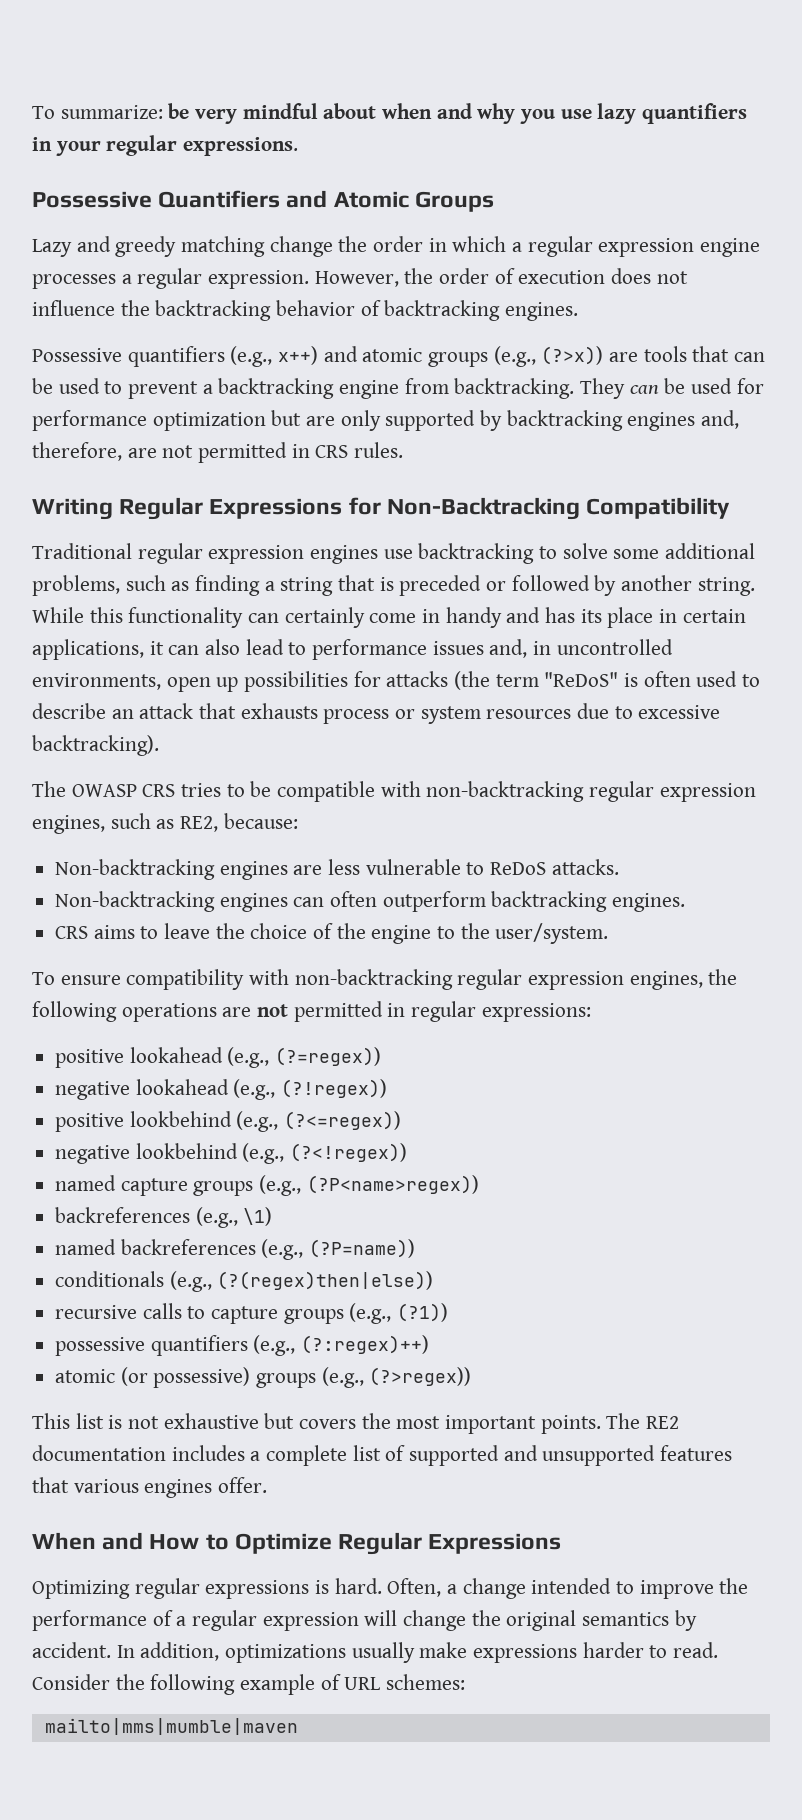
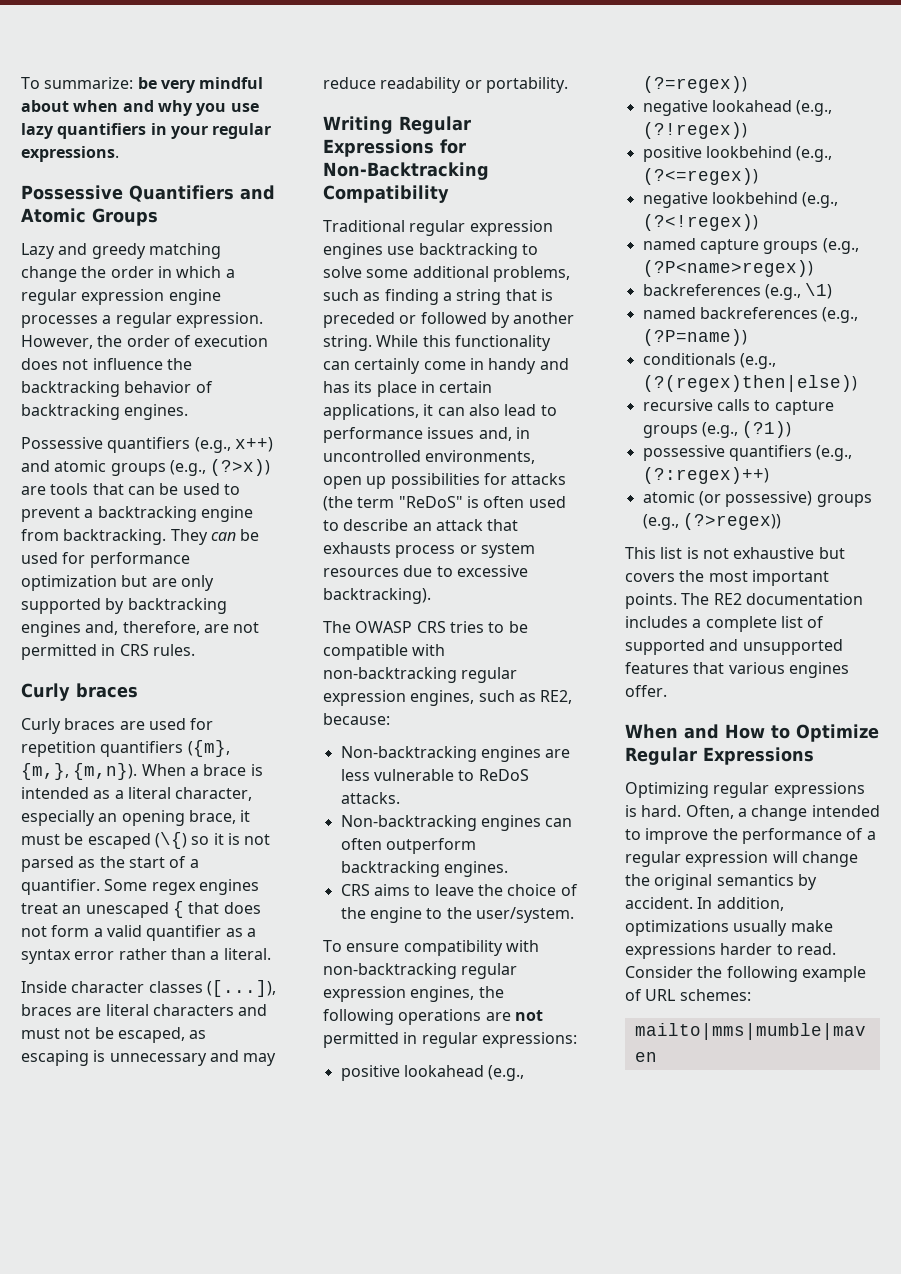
(404, 450) none -> [21,683,138,701] [21,718,214,734] [21,740,230,757] [21,763,263,780] [21,787,253,801] [21,810,251,826] [21,832,271,849] [21,856,199,872] [21,879,259,895] [21,901,261,918] [21,925,256,941] [21,948,271,964] [21,980,276,997] [21,1004,268,1016] [21,1027,207,1043] [21,1050,277,1066] [323,77,568,93] // Curly braces // Curly braces are used for repetition quantifiers ({m}, {m,}, {m,n}). When a brace is intended as a literal character, especially an opening brace, it must be escaped (\{) so it is not parsed as the start of a quantifier. Some regex engines treat an unescaped { that does not form a valid quantifier as a syntax error rather than a literal. // Inside character classes ([...]), braces are literal characters and must not be escaped, as escaping is unnecessary and may reduce readability or portability.

